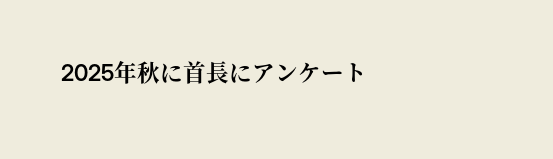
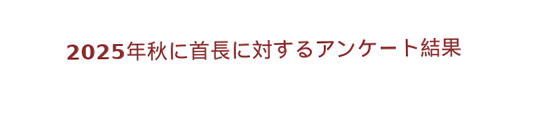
(252, 73) none -> [251,39,315,60] 対する
(367, 72) none -> [419,37,462,58] 結果

